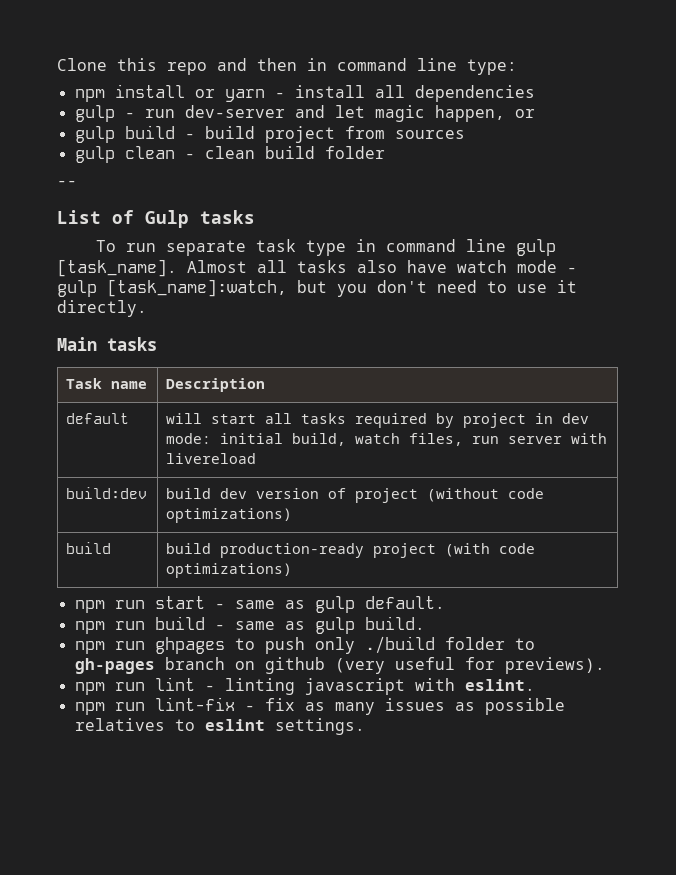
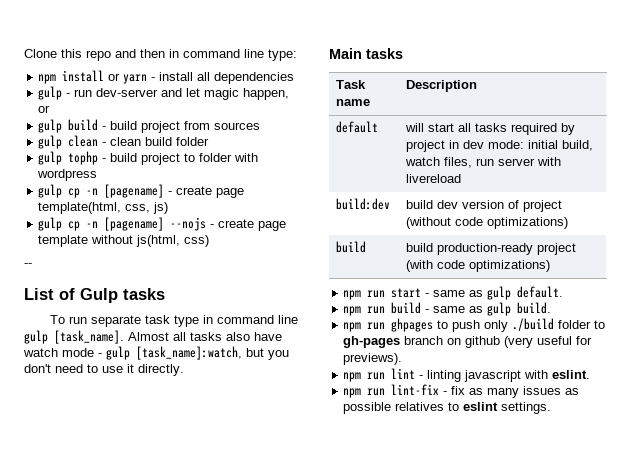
(385, 152) none -> [38,151,259,165] [37,169,98,181] [38,184,245,198] [38,202,169,214] [38,217,287,231] [38,235,210,247] // gulp tophp - build project to folder with wordpress // gulp cp -n [pagename] - create page template(html, css, js) // gulp cp -n [pagename] --nojs - create page template without js(html, css)

